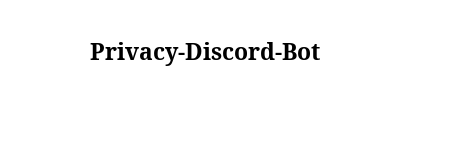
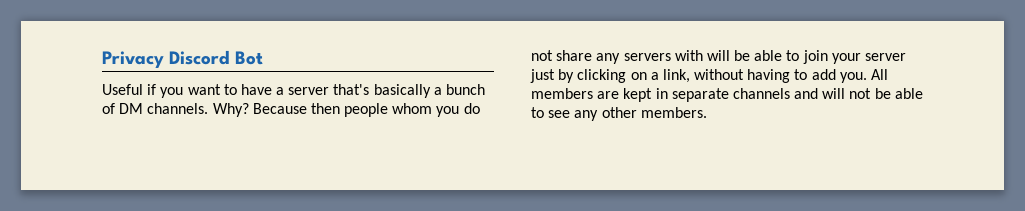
[90,42,320,66] Privacy-Discord-Bot -> [102,50,264,68] [102,84,486,98] [102,103,480,117] [531,50,907,64] [530,69,889,83] [531,88,923,102] [531,107,707,121] Privacy Discord Bot // Useful if you want to have a server that's basically a bunch of DM channels. Why? Because then people whom you do not share any servers with will be able to join your server just by clicking on a link, without having to add you. All members are kept in separate channels and will not be able to see any other members.

